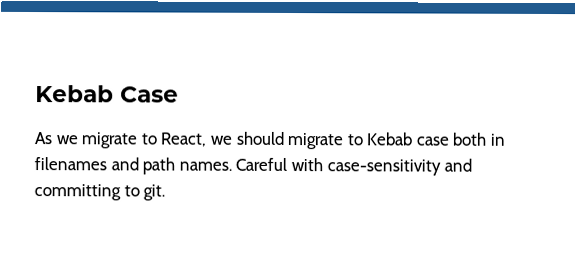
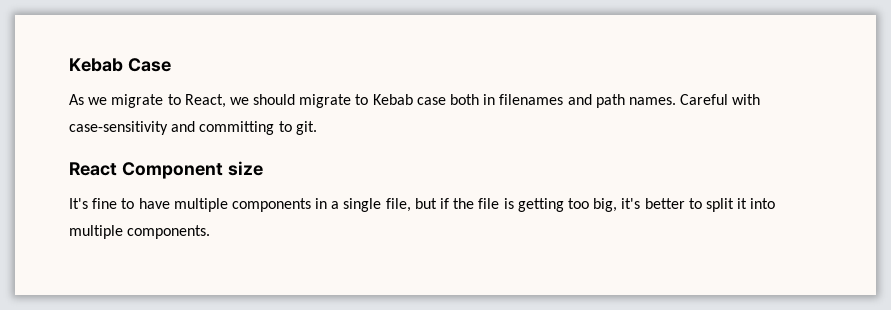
(166, 192) none -> [69,161,263,179] [69,198,776,212] [69,225,211,239] // React Component size // It's fine to have multiple components in a single file, but if the file is getting too big, it's better to split it into multiple components.

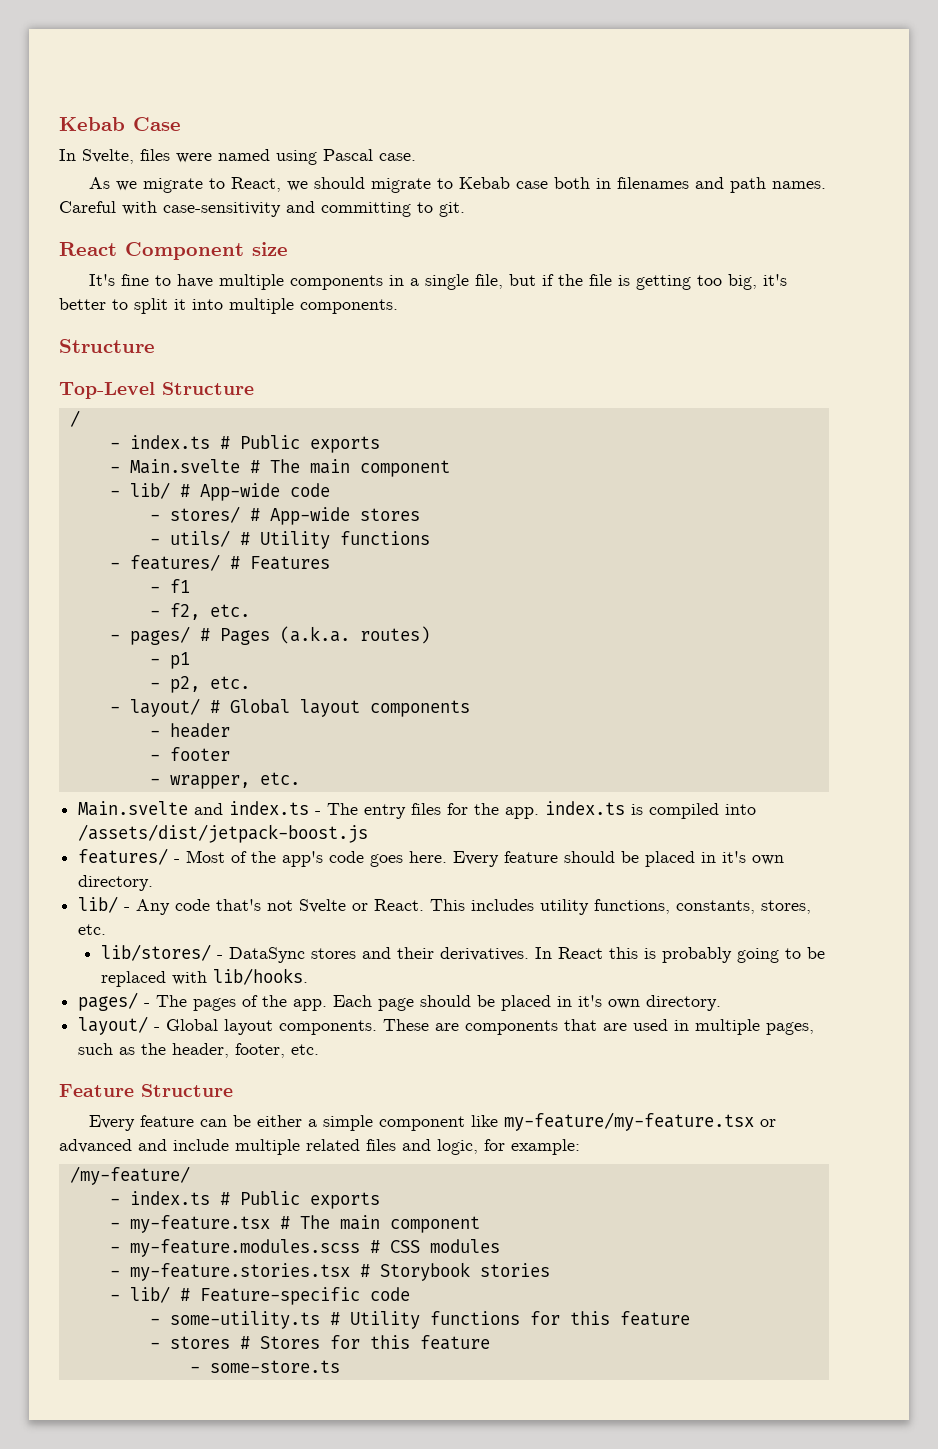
(171, 65) none -> [59,149,416,165] // In Svelte, files were named using Pascal case.
(211, 232) none -> [59,339,155,353] [59,382,254,399] [69,410,80,427] [109,435,380,453] [109,459,450,477] [109,482,330,501] [149,506,420,525] [149,530,430,549] [109,554,330,571] [149,579,190,593] [149,603,250,620] [109,626,430,645] [149,652,190,669] [149,676,250,693] [109,698,470,717] [149,723,230,738] [149,747,230,761] [149,772,300,789] [78,801,757,819] [78,824,369,843] [78,848,785,867] [78,875,154,891] [78,896,812,915] [78,924,107,935] [100,944,825,963] [100,968,308,987] [78,992,722,1011] [78,1016,815,1035] [78,1043,320,1058] [59,1084,233,1097] [89,1112,777,1131] [59,1139,580,1155] [69,1166,190,1185] [109,1191,380,1209] [109,1215,480,1233] [109,1239,500,1257] [109,1262,550,1281] [109,1286,410,1305] [149,1311,690,1329] [149,1335,490,1350] [189,1360,340,1373] // Structure // Top-Level Structure // / // - index.ts # Public exports // - Main.svelte # The main component // - lib/ # App-wide code // - stores/ # App-wide stores // - utils/ # Utility functions // - features/ # Features // - f1 // - f2, etc. // - pages/ # Pages (a.k.a. routes) // - p1 // - p2, etc. // - layout/ # Global layout components // - header // - footer // - wrapper, etc. // Main.svelte and index.ts - The entry files for the app. index.ts is compiled into /assets/dist/jetpack-boost.js // features/ - Most of the app's code goes here. Every feature should be placed in it's own directory. // lib/ - Any code that's not Svelte or React. This includes utility functions, constants, stores, etc. // lib/stores/ - DataSync stores and their derivatives. In React this is probably going to be replaced with lib/hooks. // pages/ - The pages of the app. Each page should be placed in it's own directory. // layout/ - Global layout components. These are components that are used in multiple pages, such as the header, footer, etc. // Feature Structure // Every feature can be either a simple component like my-feature/my-feature.tsx or advanced and include multiple related files and logic, for example: // /my-feature/ // - index.ts # Public exports // - my-feature.tsx # The main component // - my-feature.modules.scss # CSS modules // - my-feature.stories.tsx # Storybook stories // - lib/ # Feature-specific code // - some-utility.ts # Utility functions for this feature // - stores # Stores for this feature // - some-store.ts

